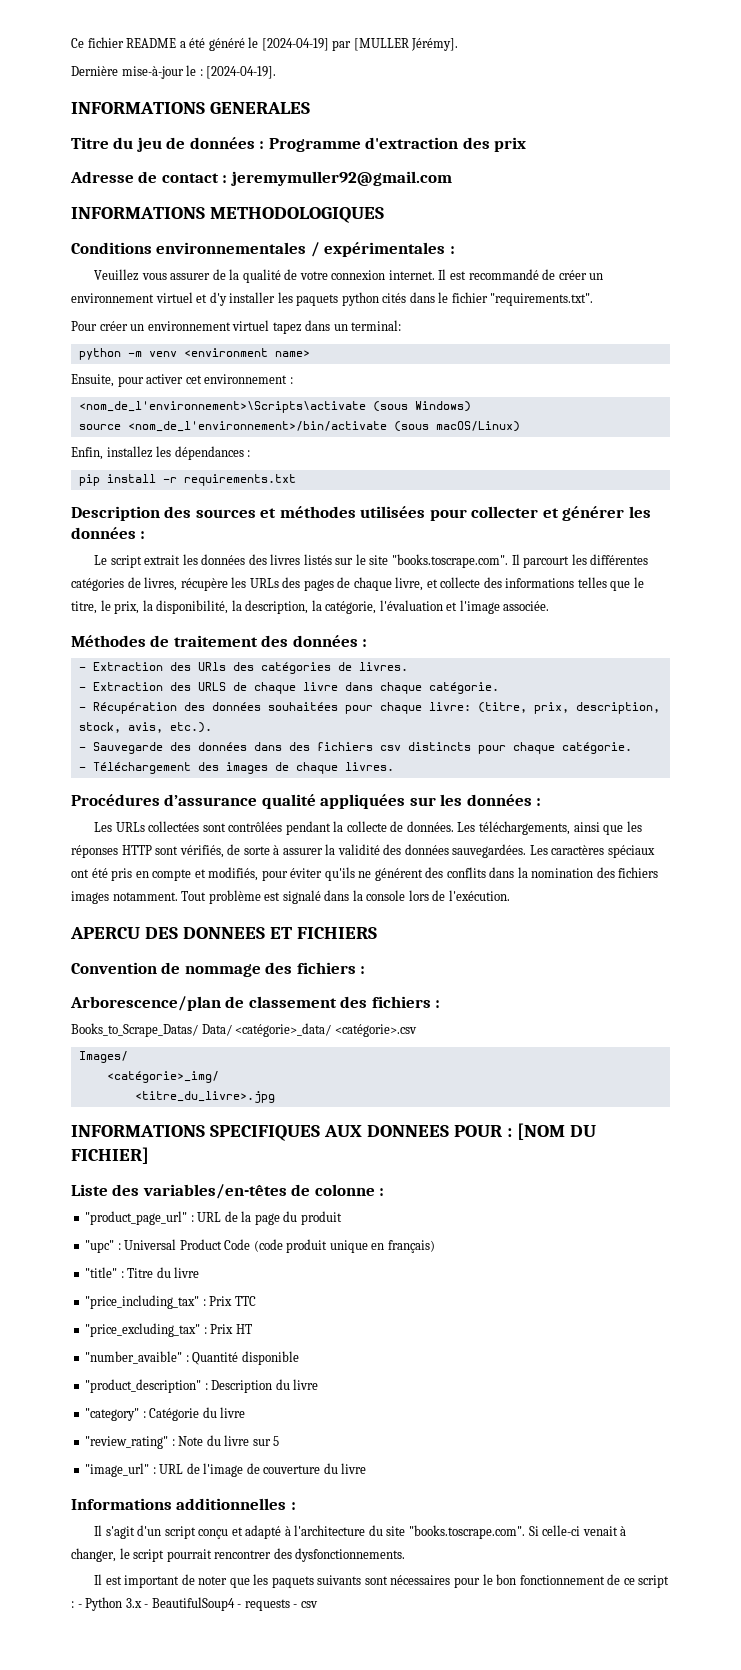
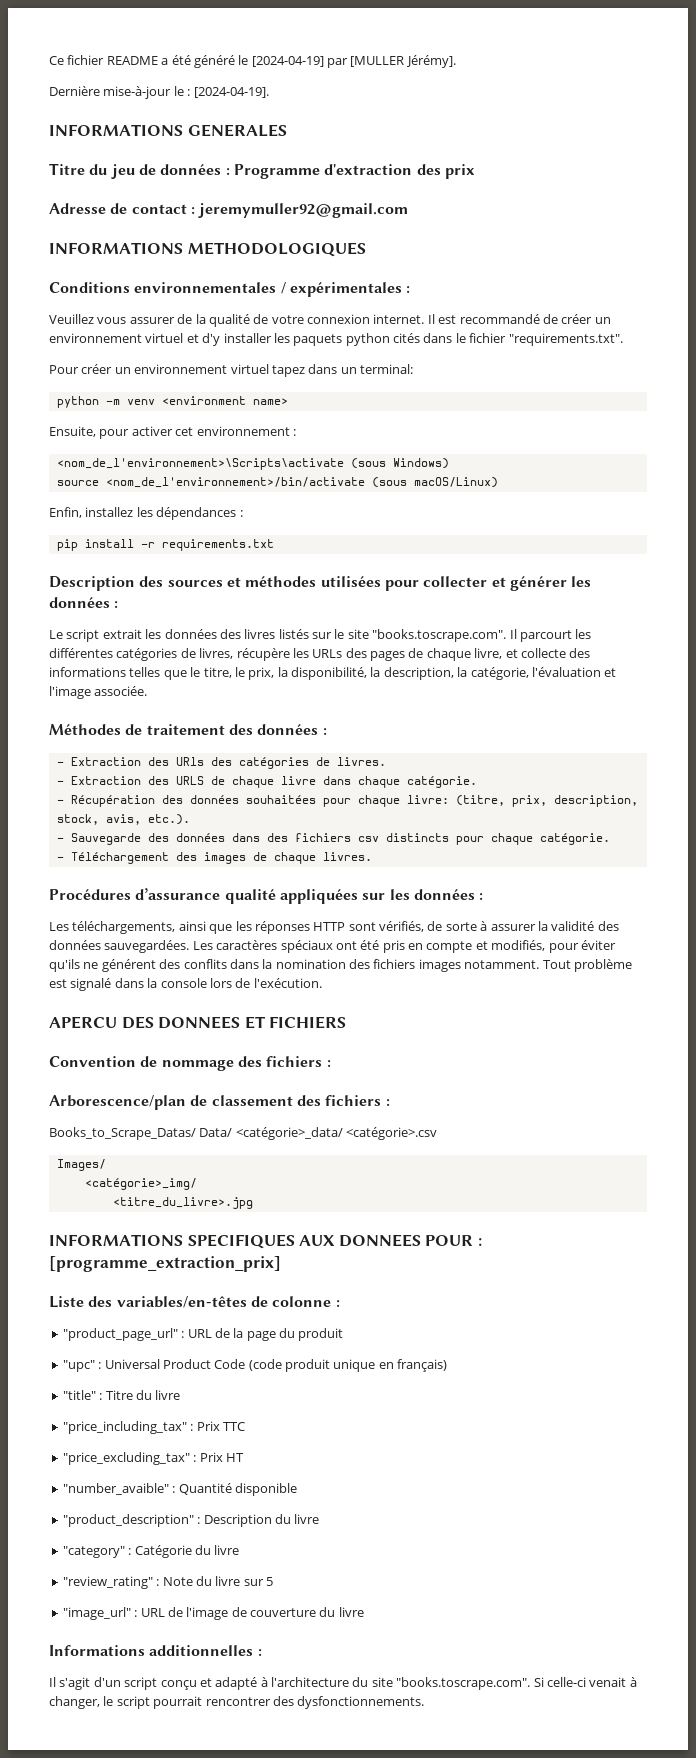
[115,821,476,835] URLs collectées sont contrôlées pendant la collecte de données. Les -> (69, 926) none
[516,1123,596,1140] [71,1147,149,1164] [NOM DU FICHIER] -> [49,1256,281,1272] [programme_extraction_prix]
[94,1574,670,1588] [71,1597,318,1611] // Il est important de noter que les paquets suivants sont nécessaires pour le bon fonctionnement de ce script : - Python 3.x - BeautifulSoup4 - requests - csv -> (425, 1702) none

